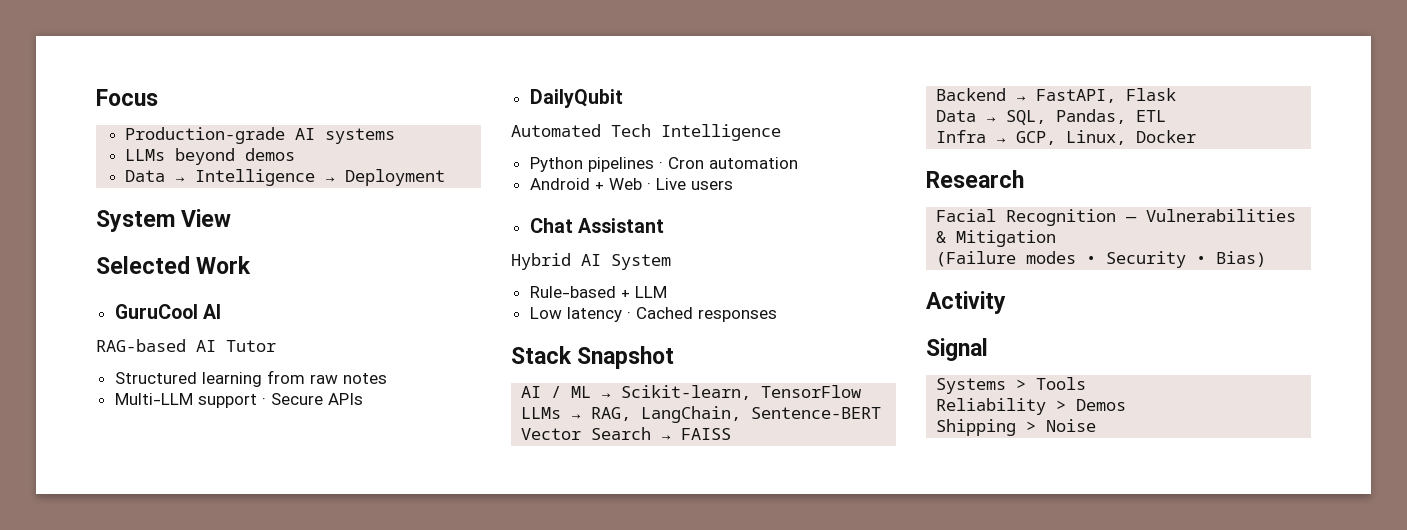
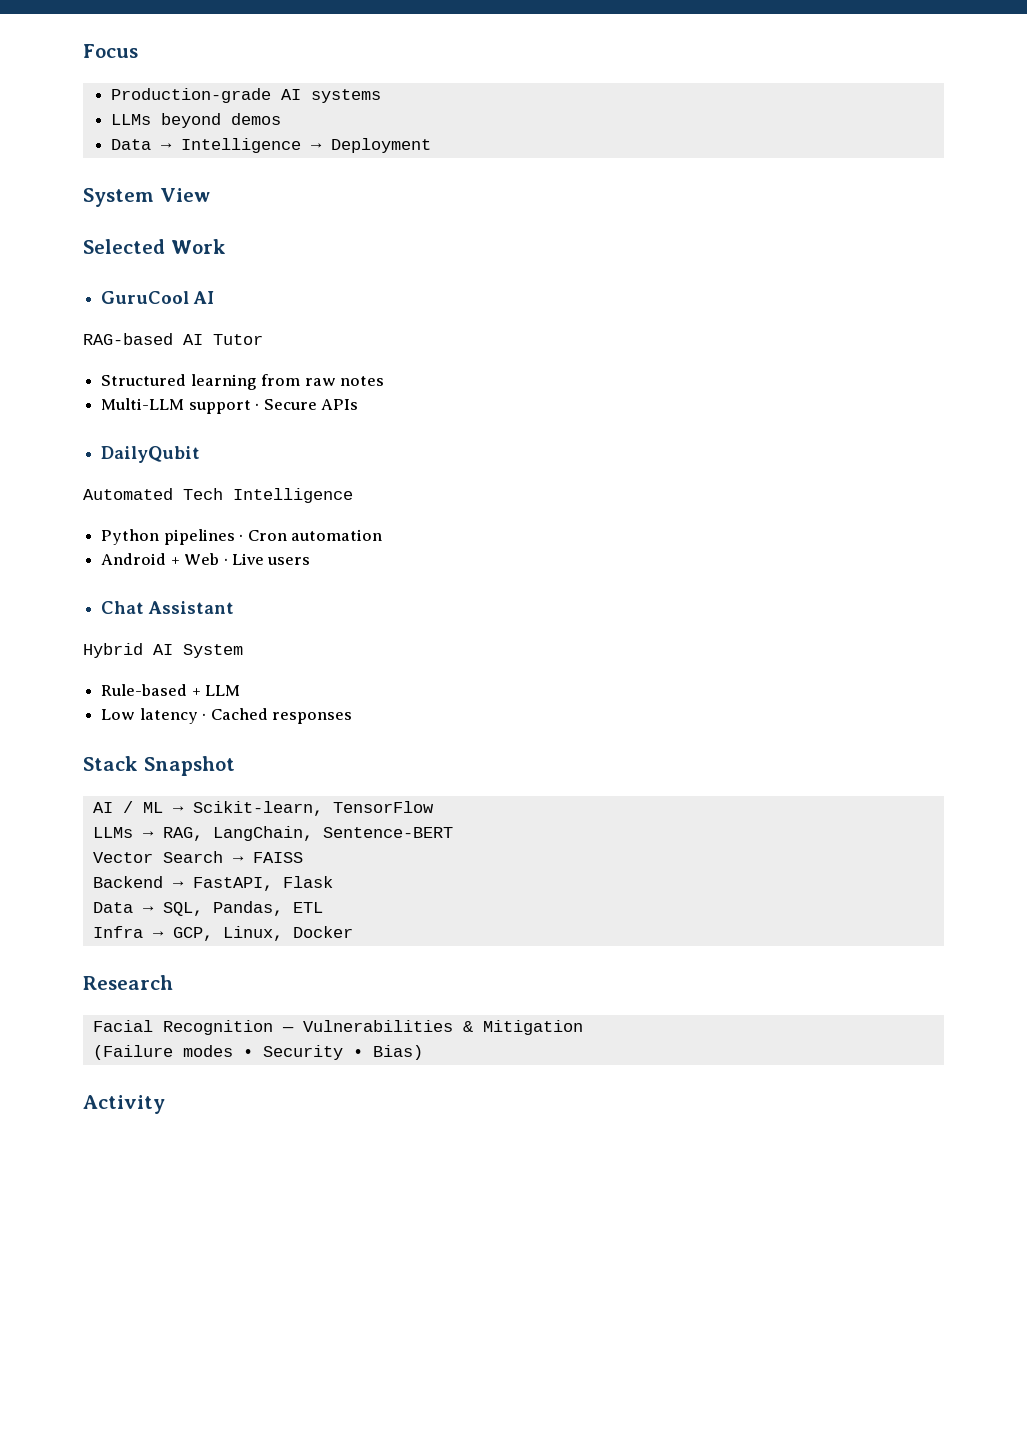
[926,338,988,361] [936,377,1087,394] [936,398,1127,415] [936,419,1097,436] // Signal // Systems > Tools // Reliability > Demos // Shipping > Noise -> (165, 1104) none

